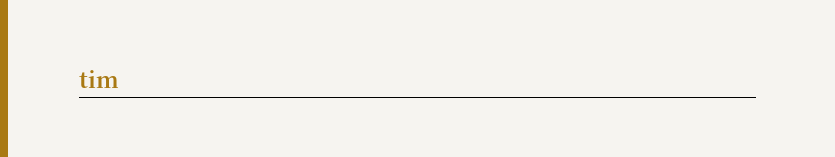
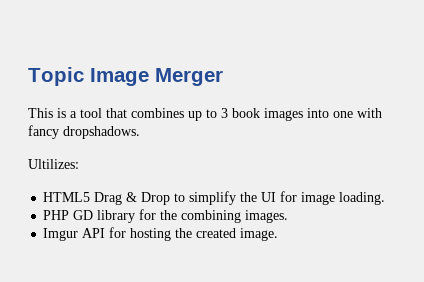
[79,70,119,88] tim -> [28,67,223,86] [28,108,382,121] [28,125,140,139] [28,159,79,169] [43,191,386,205] [43,209,289,223] [43,227,279,241] Topic Image Merger // This is a tool that combines up to 3 book images into one with fancy dropshadows. // Ultilizes: // HTML5 Drag & Drop to simplify the UI for image loading. // PHP GD library for the combining images. // Imgur API for hosting the created image.

